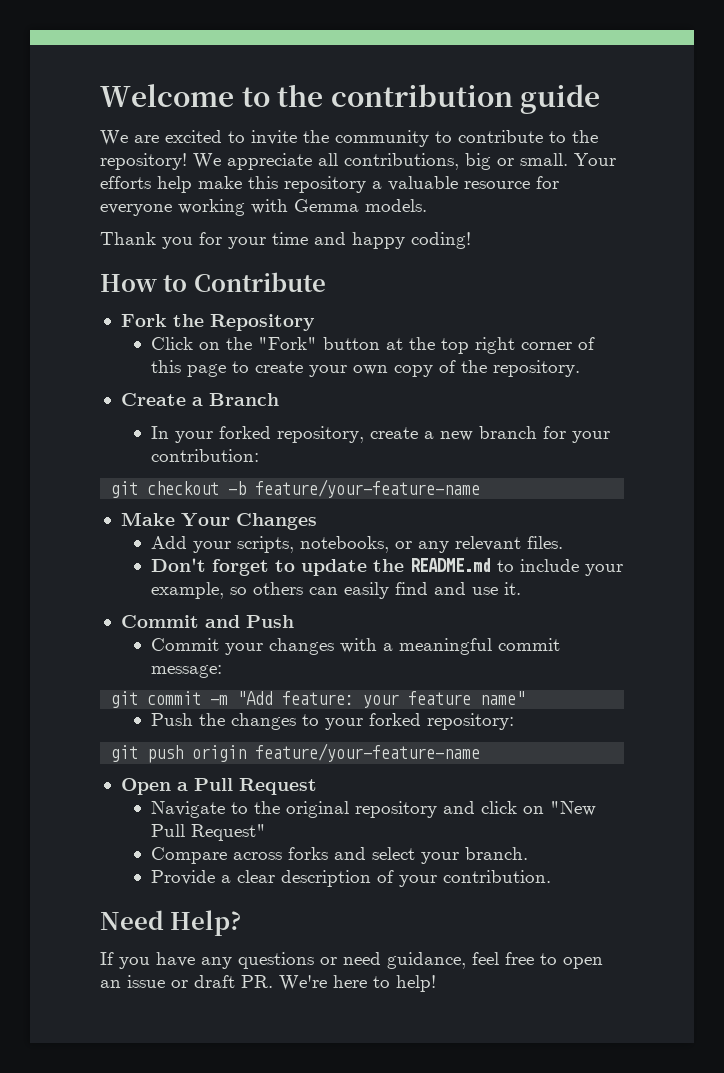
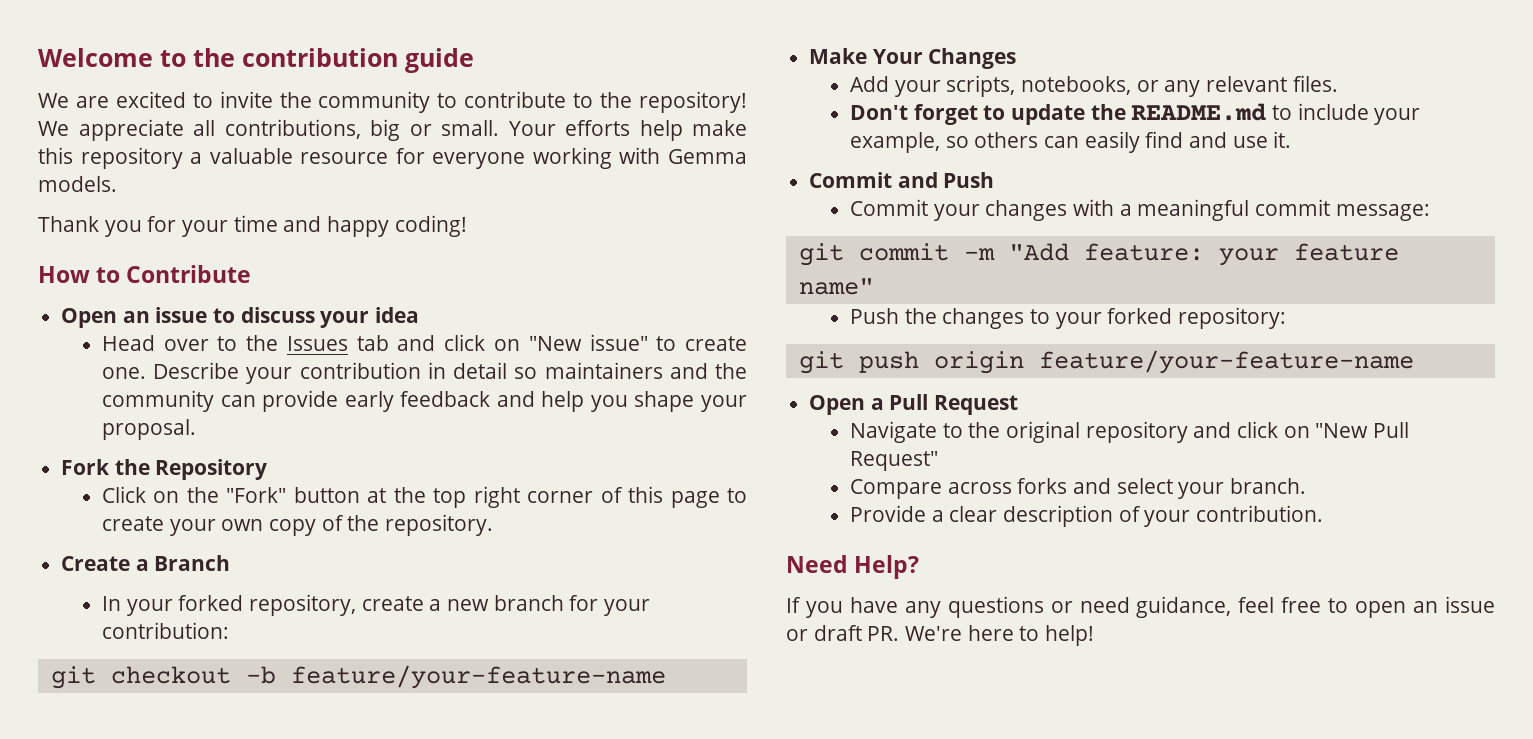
(326, 282) none -> [61,307,420,328] [101,334,748,351] [101,362,747,384] [101,390,747,412] [101,419,196,440] // Open an issue to discuss your idea // Head over to the Issues tab and click on "New issue" to create one. Describe your contribution in detail so maintainers and the community can provide early feedback and help you shape your proposal.

